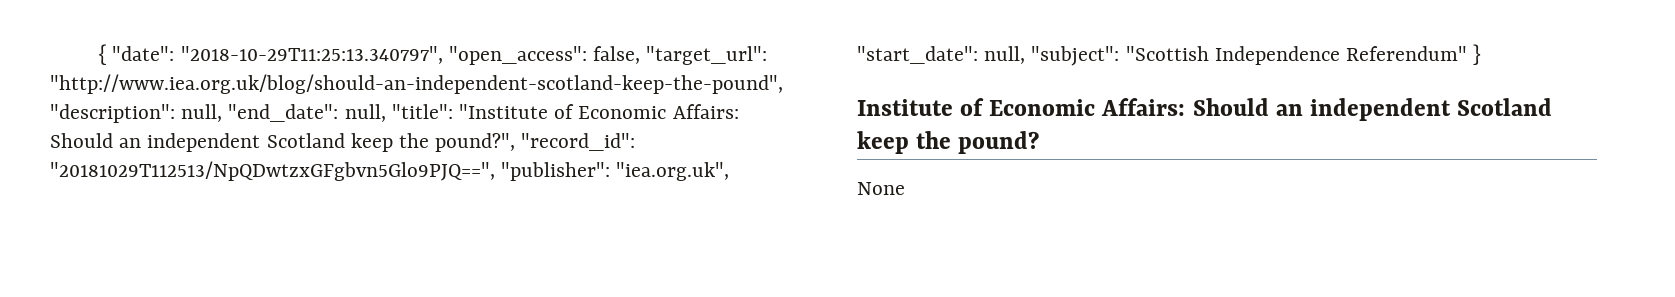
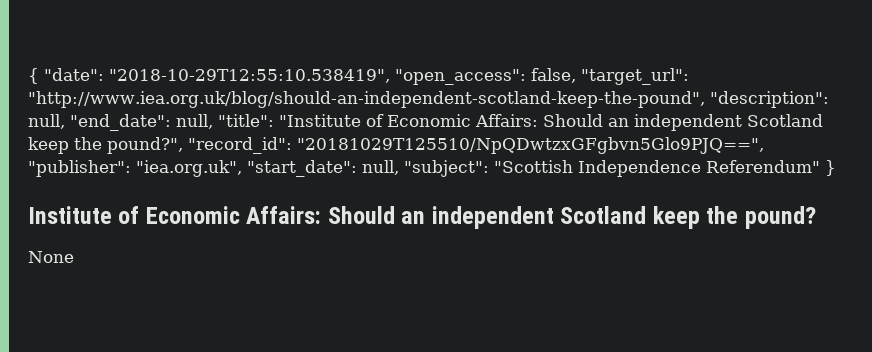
[180,46,443,64] "2018-10-29T11:25:13.340797", -> [109,69,390,83] "2018-10-29T12:55:10.538419",
[50,161,495,181] "20181029T112513/NpQDwtzxGFgbvn5Glo9PJQ==", -> [297,137,764,154] "20181029T125510/NpQDwtzxGFgbvn5Glo9PJQ==",

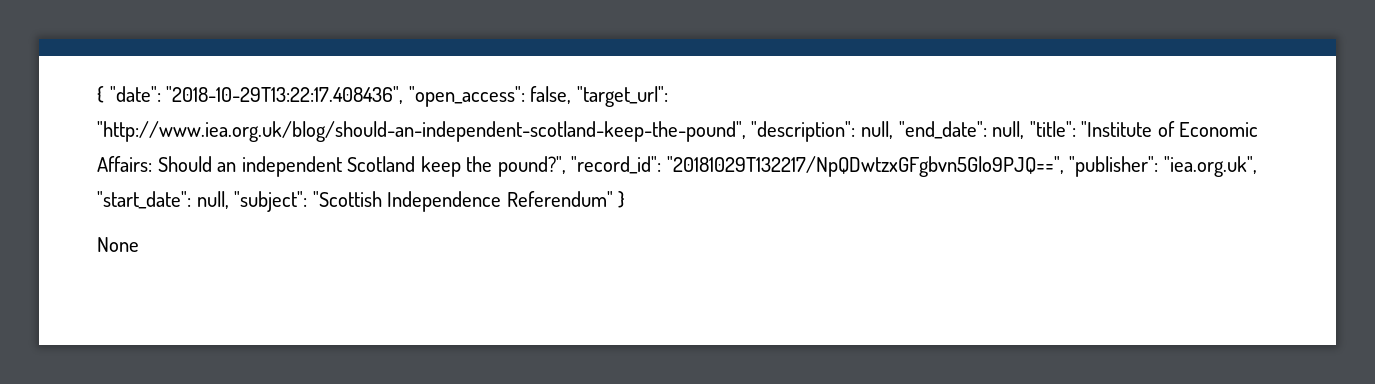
[109,69,390,83] "2018-10-29T12:55:10.538419", -> [166,86,404,104] "2018-10-29T13:22:17.408436",
[297,137,764,154] "20181029T125510/NpQDwtzxGFgbvn5Glo9PJQ==", -> [666,156,1064,177] "20181029T132217/NpQDwtzxGFgbvn5Glo9PJQ==",
[28,206,816,229] // Institute of Economic Affairs: Should an independent Scotland keep the pound? -> (626, 199) none

